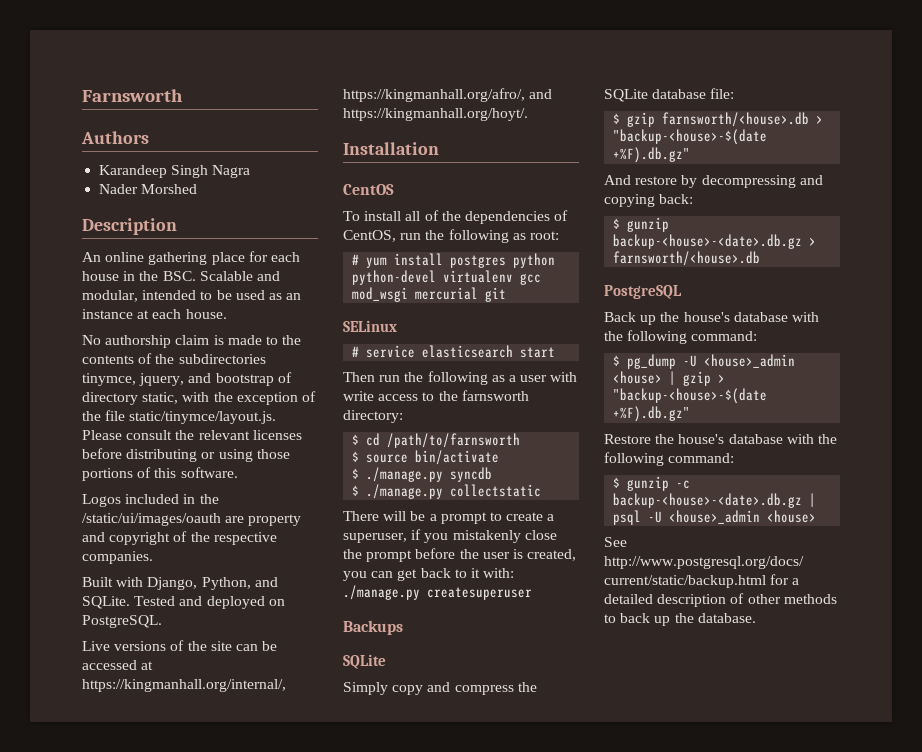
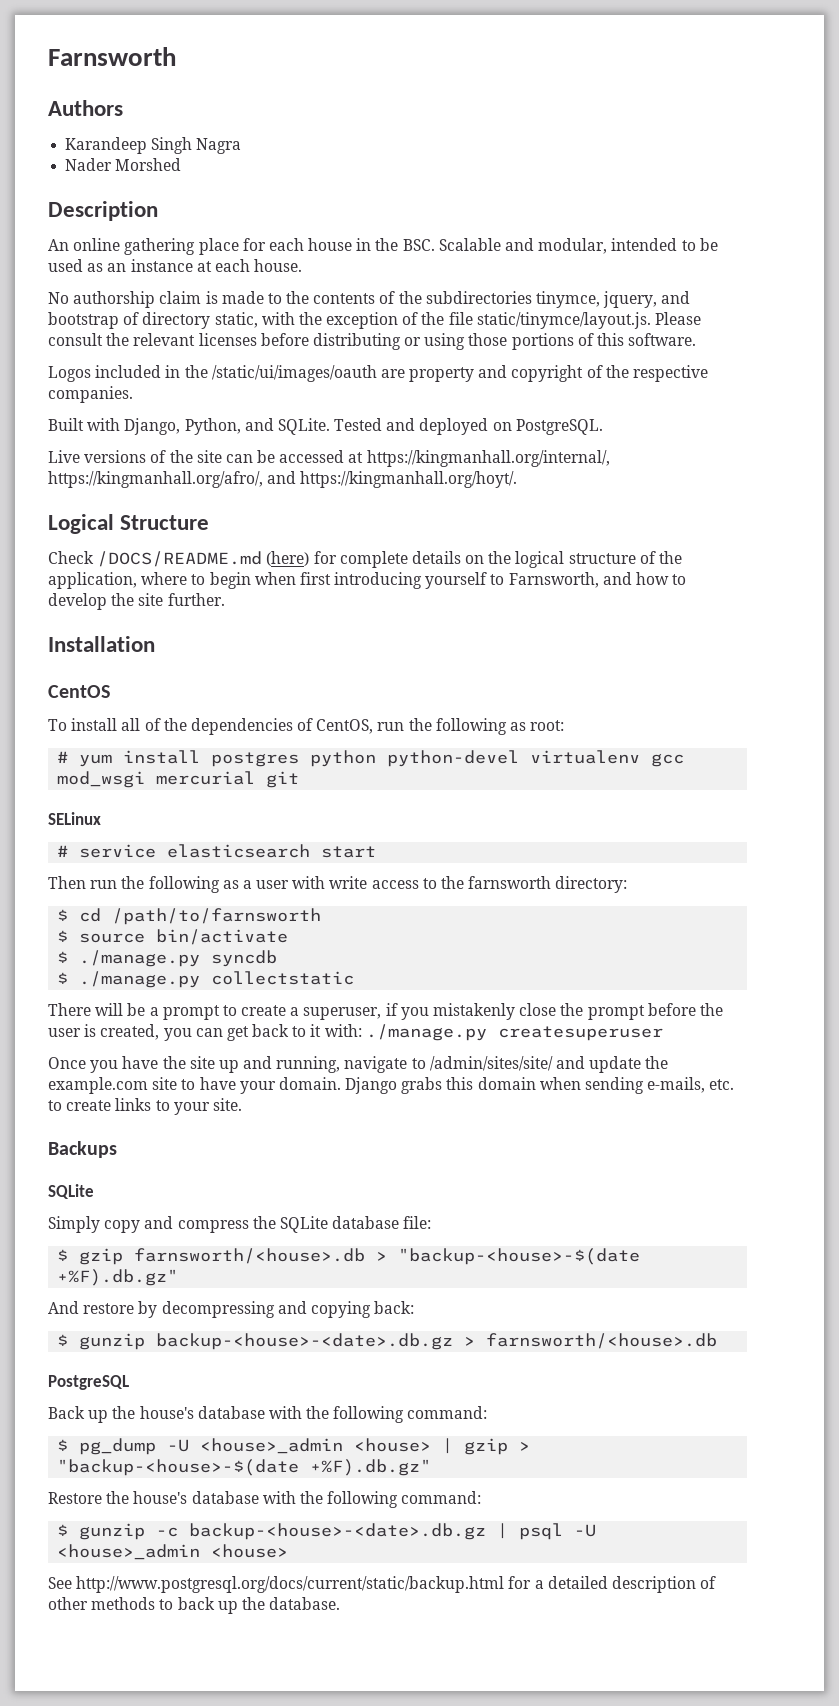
(528, 114) none -> [48,514,210,534] [48,551,683,568] [48,572,687,589] [48,593,225,610] // Logical Structure // Check /DOCS/README.md (here) for complete details on the logical structure of the application, where to begin when first introducing yourself to Farnsworth, and how to develop the site further.
(532, 593) none -> [48,1056,669,1073] [48,1077,735,1094] [48,1098,242,1115] // Once you have the site up and running, navigate to /admin/sites/site/ and update the example.com site to have your domain. Django grabs this domain when sending e-mails, etc. to create links to your site.

